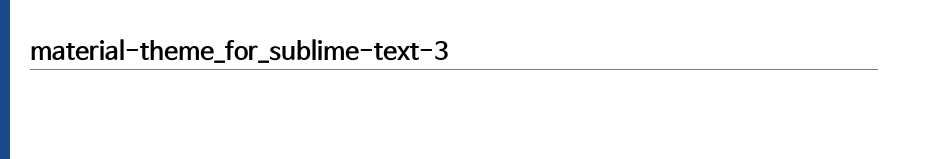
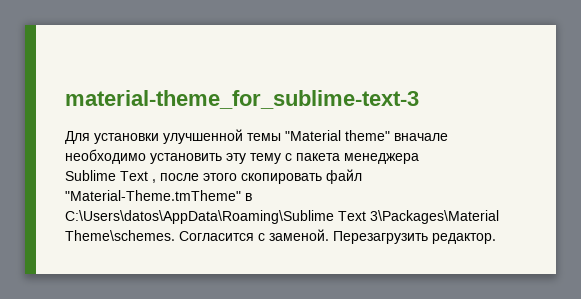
(449, 51) none -> [65,129,448,144] [65,149,419,164] [65,169,362,184] [65,190,252,201] [65,210,499,224] [65,229,496,244] // Для установки улучшенной темы "Material theme" вначале необходимо установить эту тему с пакета менеджера // Sublime Text , после этого скопировать файл "Material-Theme.tmTheme" в C:\Users\datos\AppData\Roaming\Sublime Text 3\Packages\Material Theme\schemes. Согласится с заменой. Перезагрузить редактор.

